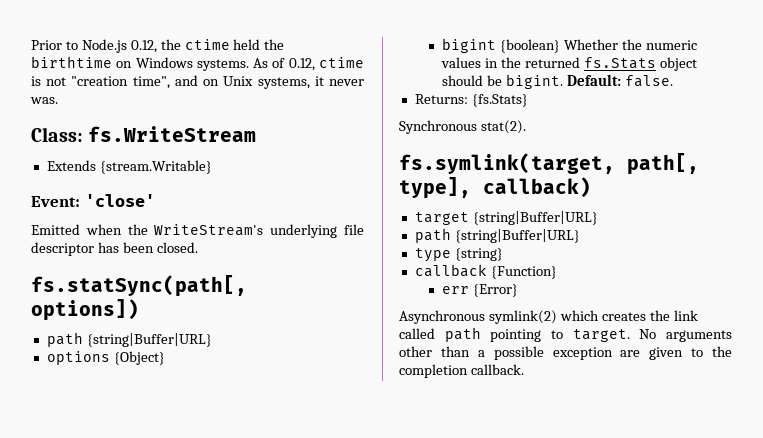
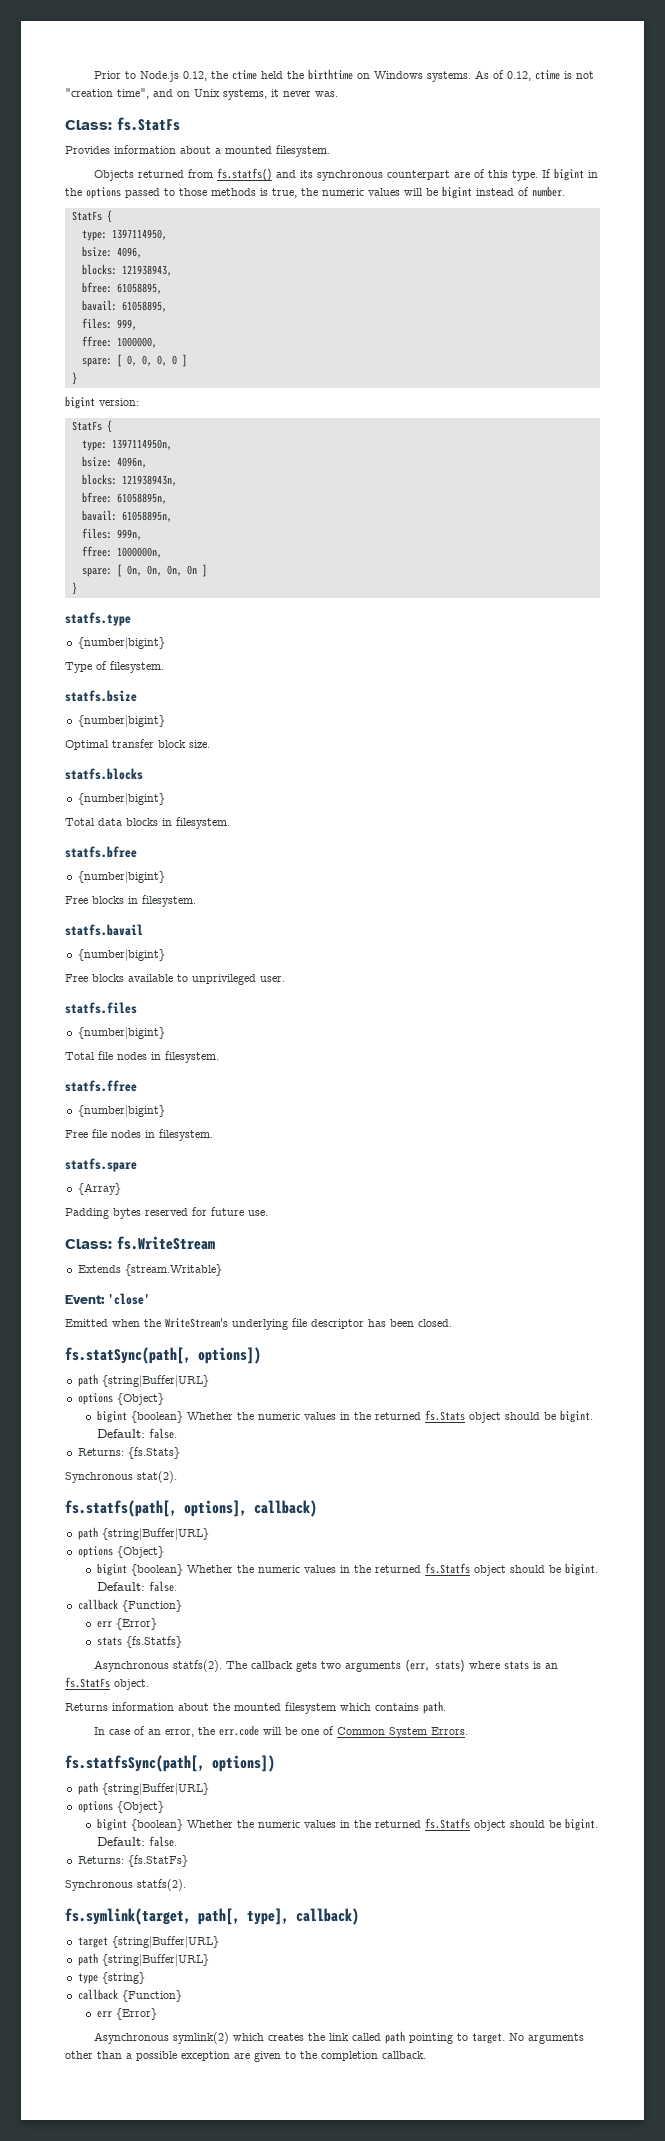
(58, 100) none -> [65,117,180,131] [65,145,330,157] [93,168,598,181] [65,186,565,199] [71,210,112,223] [81,229,167,241] [81,246,142,258] [81,264,172,276] [81,282,162,294] [81,300,167,312] [81,318,137,330] [81,336,157,348] [81,354,187,367] [71,372,77,385] [65,396,139,409] [71,420,112,433] [81,439,172,451] [81,456,147,468] [81,474,177,486] [81,492,167,504] [81,510,172,522] [81,528,142,540] [81,546,162,558] [81,564,207,577] [71,582,77,595] [65,612,131,626] [77,637,165,649] [65,661,164,673] [65,690,137,702] [77,715,165,727] [65,739,210,750] [65,768,143,780] [77,793,165,805] [65,817,230,829] [65,846,137,858] [77,871,165,883] [65,895,196,907] [65,924,143,936] [77,949,165,961] [65,974,285,985] [65,1002,137,1014] [77,1027,165,1039] [65,1051,219,1063] [65,1080,137,1092] [77,1105,165,1117] [65,1129,213,1141] [65,1158,137,1172] [77,1183,121,1195] [65,1207,268,1219] // Class: fs.StatFs // Provides information about a mounted filesystem. // Objects returned from fs.statfs() and its synchronous counterpart are of this type. If bigint in the options passed to those methods is true, the numeric values will be bigint instead of number. // StatFs { // type: 1397114950, // bsize: 4096, // blocks: 121938943, // bfree: 61058895, // bavail: 61058895, // files: 999, // ffree: 1000000, // spare: [ 0, 0, 0, 0 ] // } // bigint version: // StatFs { // type: 1397114950n, // bsize: 4096n, // blocks: 121938943n, // bfree: 61058895n, // bavail: 61058895n, // files: 999n, // ffree: 1000000n, // spare: [ 0n, 0n, 0n, 0n ] // } // statfs.type // {number|bigint} // Type of filesystem. // statfs.bsize // {number|bigint} // Optimal transfer block size. // statfs.blocks // {number|bigint} // Total data blocks in filesystem. // statfs.bfree // {number|bigint} // Free blocks in filesystem. // statfs.bavail // {number|bigint} // Free blocks available to unprivileged user. // statfs.files // {number|bigint} // Total file nodes in filesystem. // statfs.ffree // {number|bigint} // Free file nodes in filesystem. // statfs.spare // {Array} // Padding bytes reserved for future use.
(526, 127) none -> [65,1500,317,1517] [77,1527,209,1540] [77,1546,164,1558] [96,1563,598,1576] [96,1581,177,1592] [77,1599,182,1612] [96,1618,157,1630] [96,1636,182,1648] [93,1659,558,1672] [65,1677,149,1690] [65,1701,446,1714] [93,1725,468,1738] [65,1755,275,1772] [77,1782,209,1795] [77,1801,164,1813] [96,1818,598,1831] [96,1836,177,1847] [77,1855,188,1867] [65,1879,186,1891] // fs.statfs(path[, options], callback) // path {string|Buffer|URL} // options {Object} // bigint {boolean} Whether the numeric values in the returned fs.Statfs object should be bigint. Default: false. // callback {Function} // err {Error} // stats {fs.Statfs} // Asynchronous statfs(2). The callback gets two arguments (err, stats) where stats is an fs.StatFs object. // Returns information about the mounted filesystem which contains path. // In case of an error, the err.code will be one of Common System Errors. // fs.statfsSync(path[, options]) // path {string|Buffer|URL} // options {Object} // bigint {boolean} Whether the numeric values in the returned fs.Statfs object should be bigint. Default: false. // Returns: {fs.StatFs} // Synchronous statfs(2).

